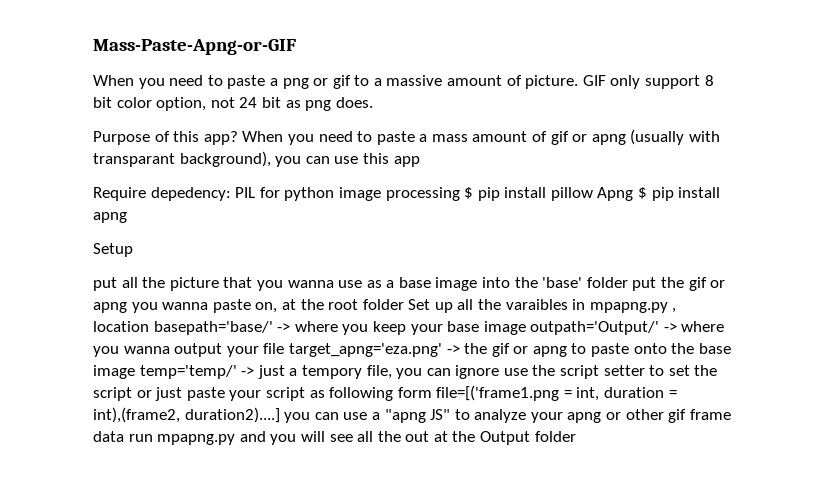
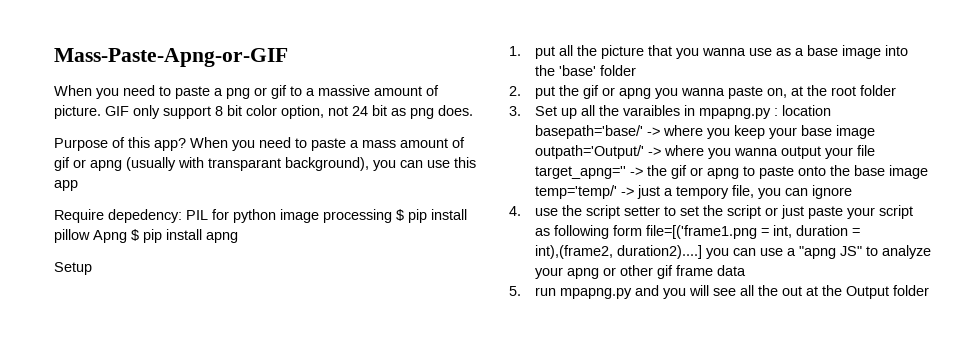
(133, 250) none -> [509,46,521,56] 1.
(628, 282) none -> [509,86,521,96] // 2.
(404, 304) none -> [509,106,521,116] // 3.
[672,308,677,313] , -> [773,108,778,116] :
[288,343,442,357] target_apng='eza.png' -> [534,166,626,179] target_apng=''
(500, 372) none -> [509,206,521,216] // 4.
(124, 436) none -> [509,286,521,296] // 5.

